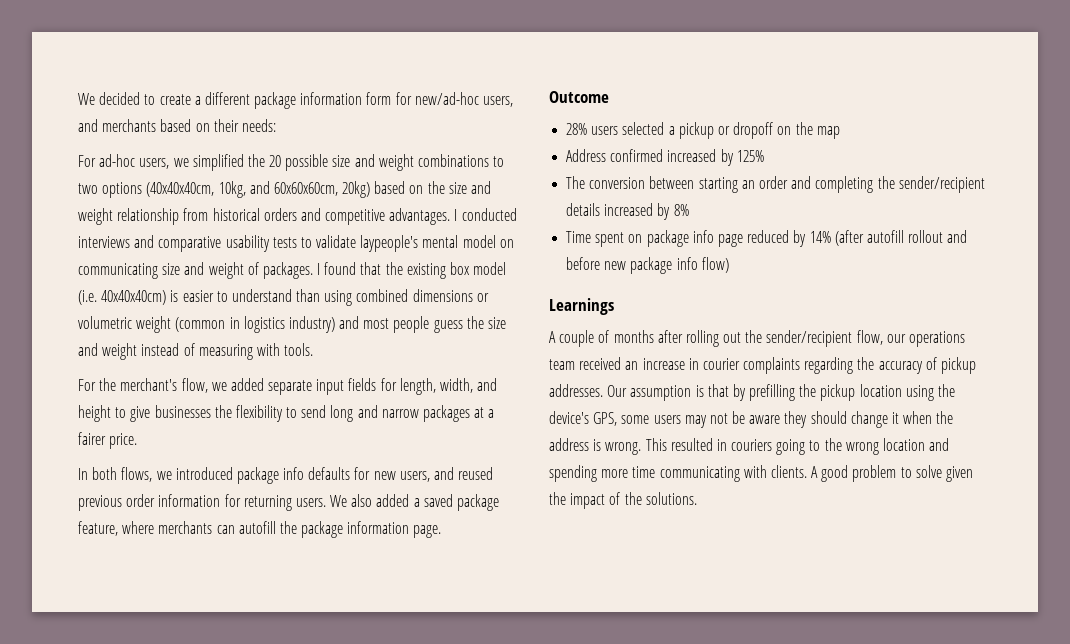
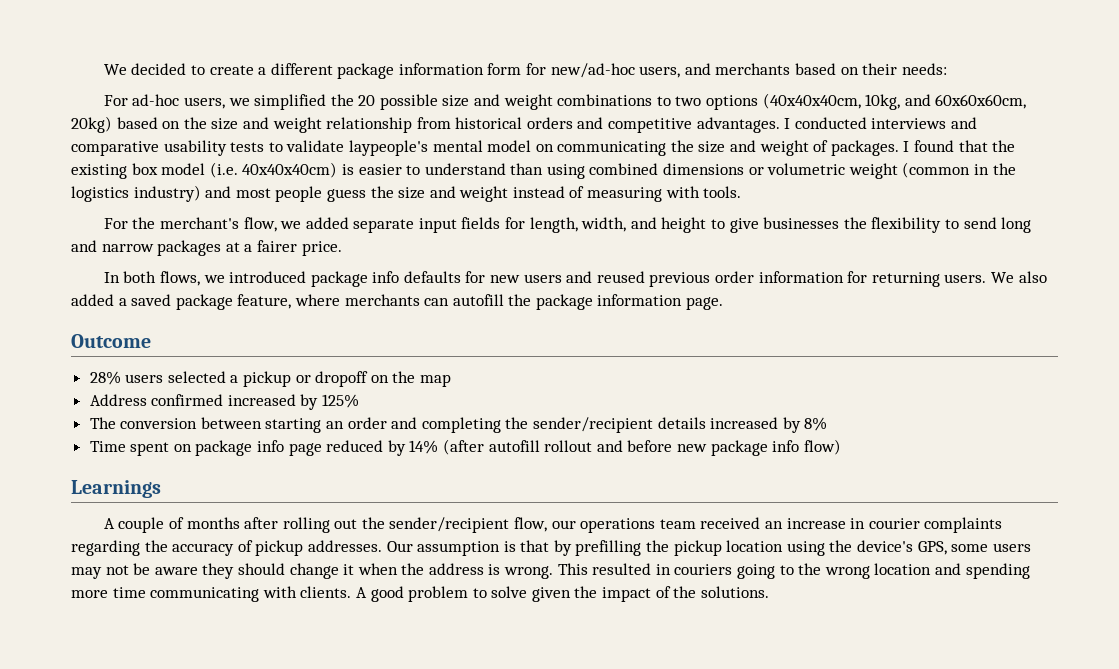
(158, 271) none -> [670,140,694,152] the
(240, 323) none -> [992,163,1016,175] the
[399,471,430,482] users, -> [523,274,562,283] users

